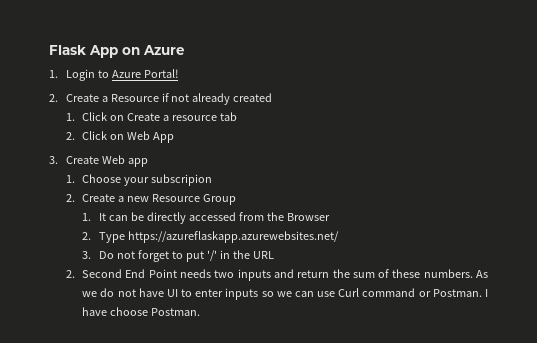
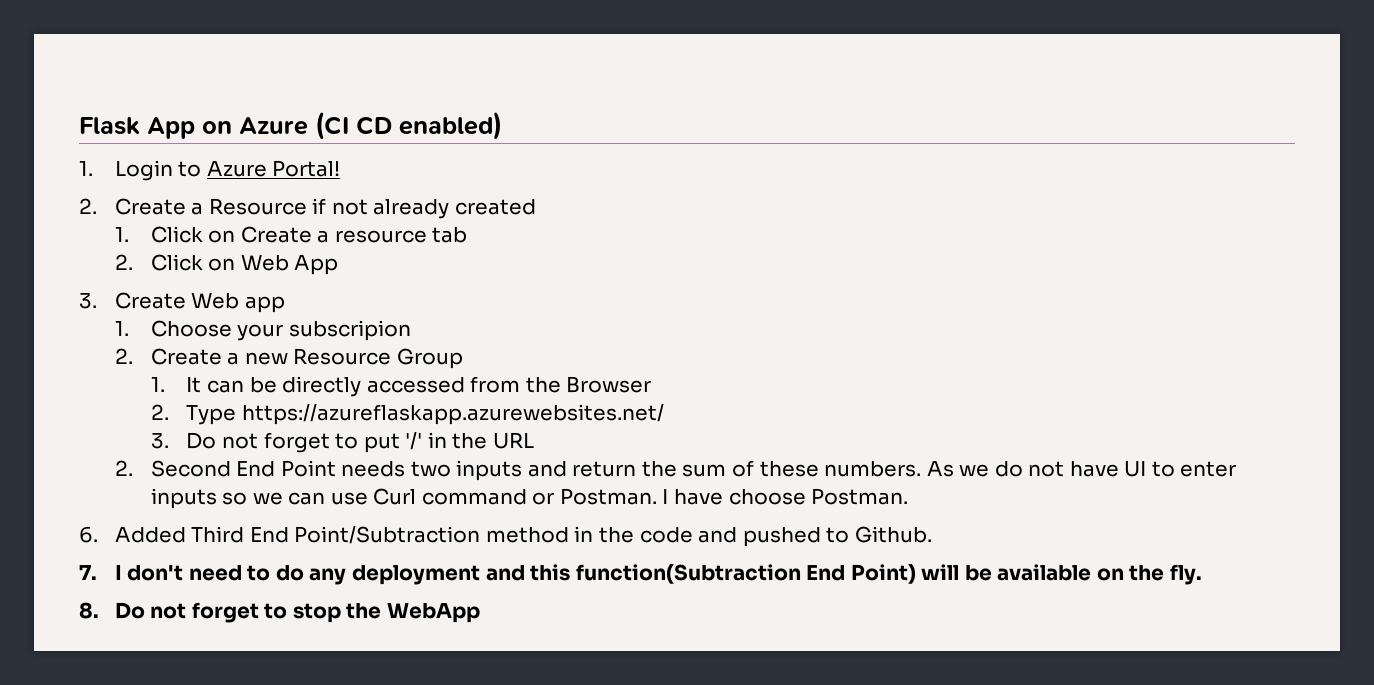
(185, 50) none -> [315,111,502,140] (CI CD enabled)
(201, 312) none -> [79,526,932,547] [79,564,1202,585] [79,602,481,623] // 6. Added Third End Point/Subtraction method in the code and pushed to Github. // 7. I don't need to do any deployment and this function(Subtraction End Point) will be available on the fly. // 8. Do not forget to stop the WebApp

